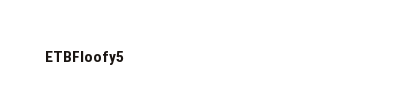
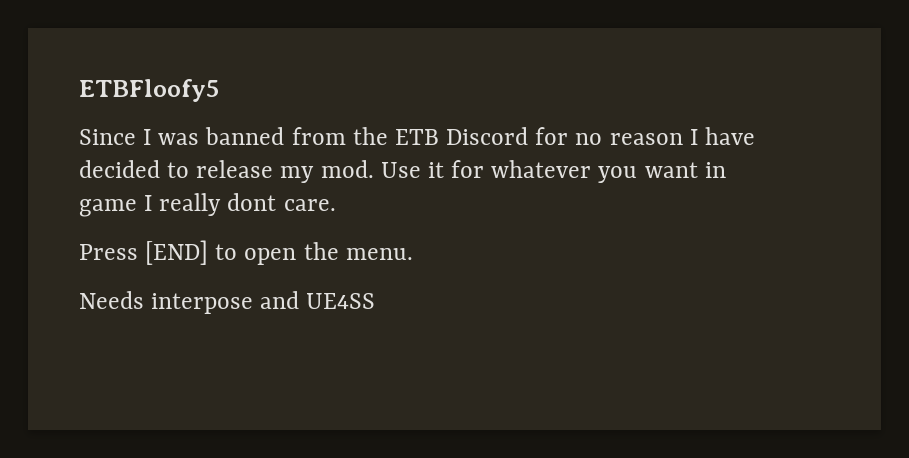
(124, 58) none -> [79,127,755,145] [79,160,726,183] [79,193,336,217] [79,240,413,265] [79,291,376,314] // Since I was banned from the ETB Discord for no reason I have decided to release my mod. Use it for whatever you want in game I really dont care. // Press [END] to open the menu. // Needs interpose and UE4SS

